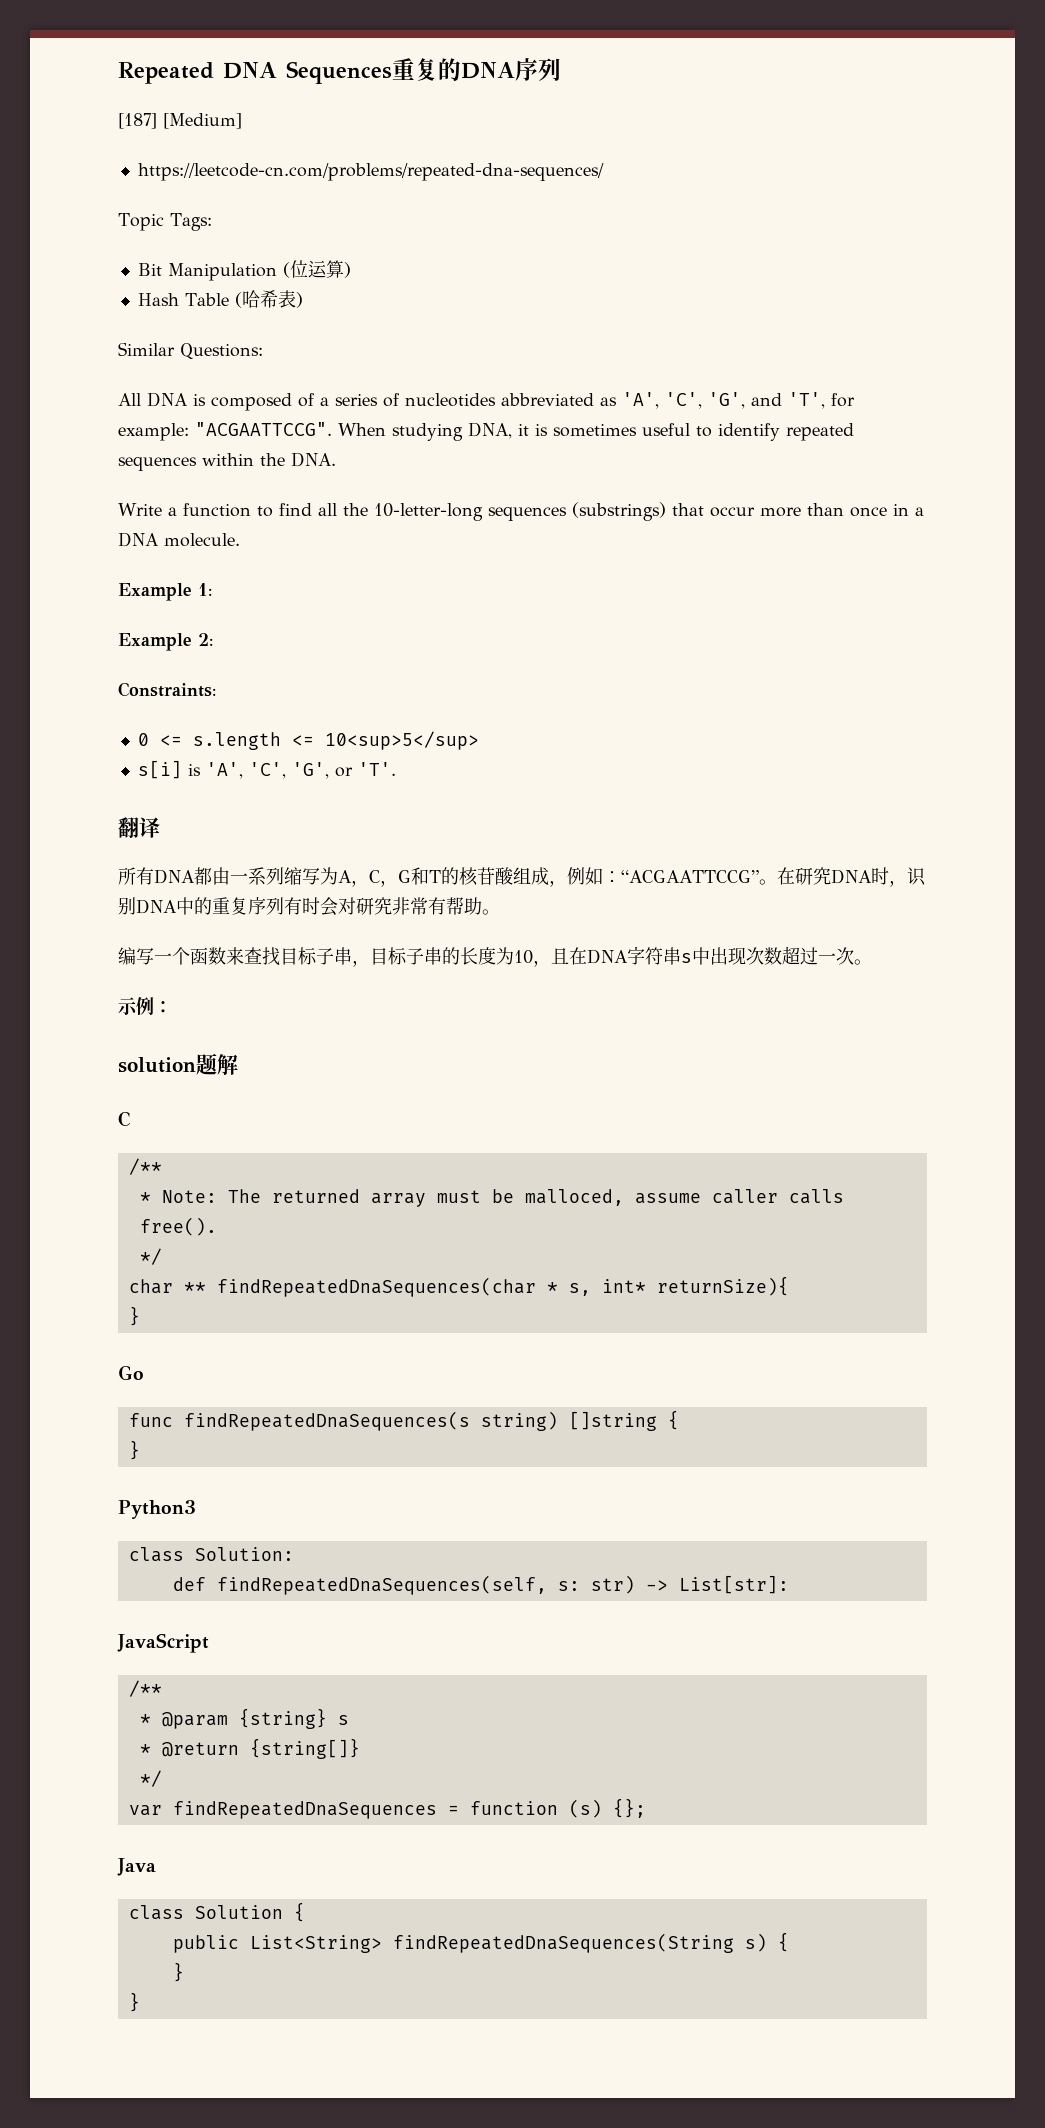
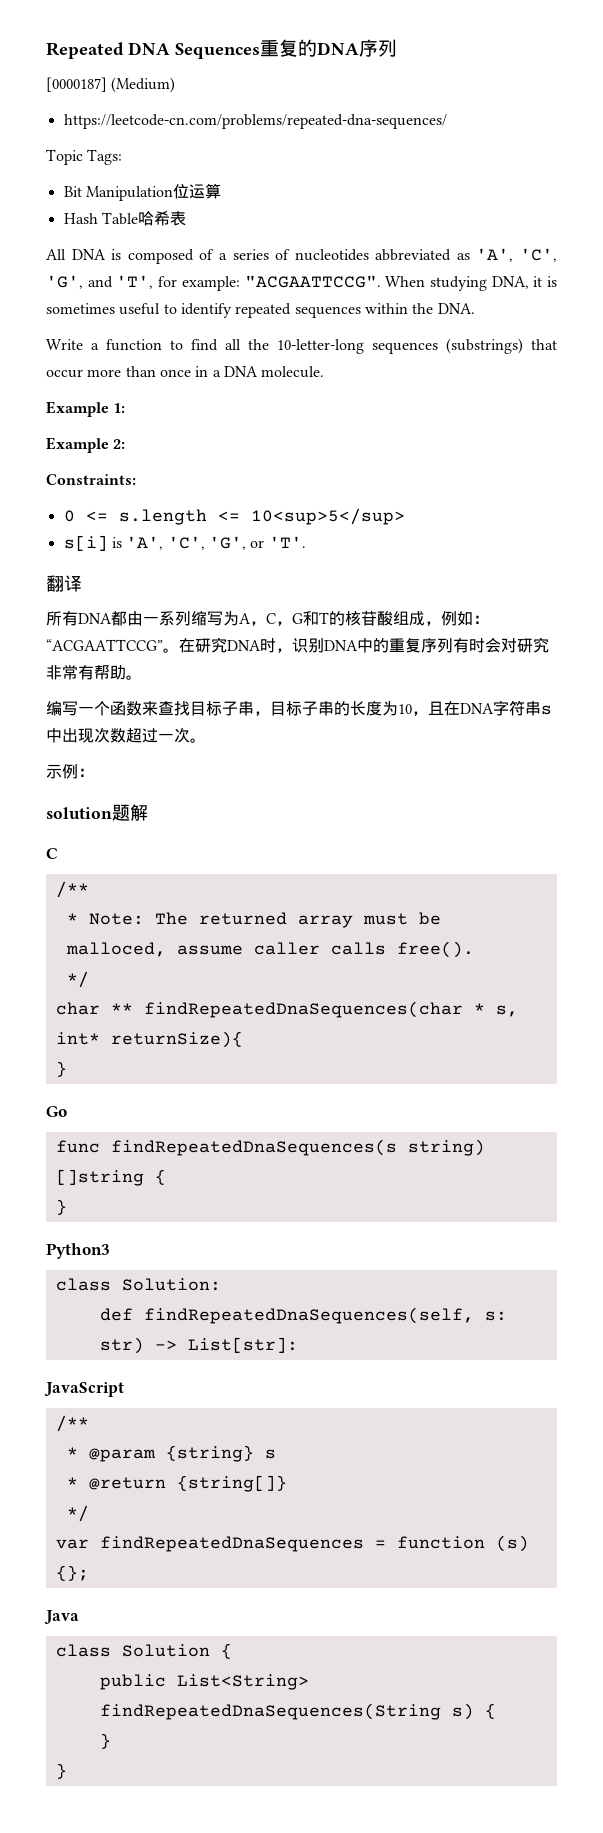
[118,113,242,129] [187] [Medium] -> [46,77,176,93] [0000187] (Medium)
[282,262,290,278] ( -> (173, 193) none
[343,262,351,278] ) -> (221, 191) none
[234,292,242,308] ( -> (138, 218) none
[295,292,303,308] [118,342,263,360] ) // Similar Questions: -> (186, 218) none

